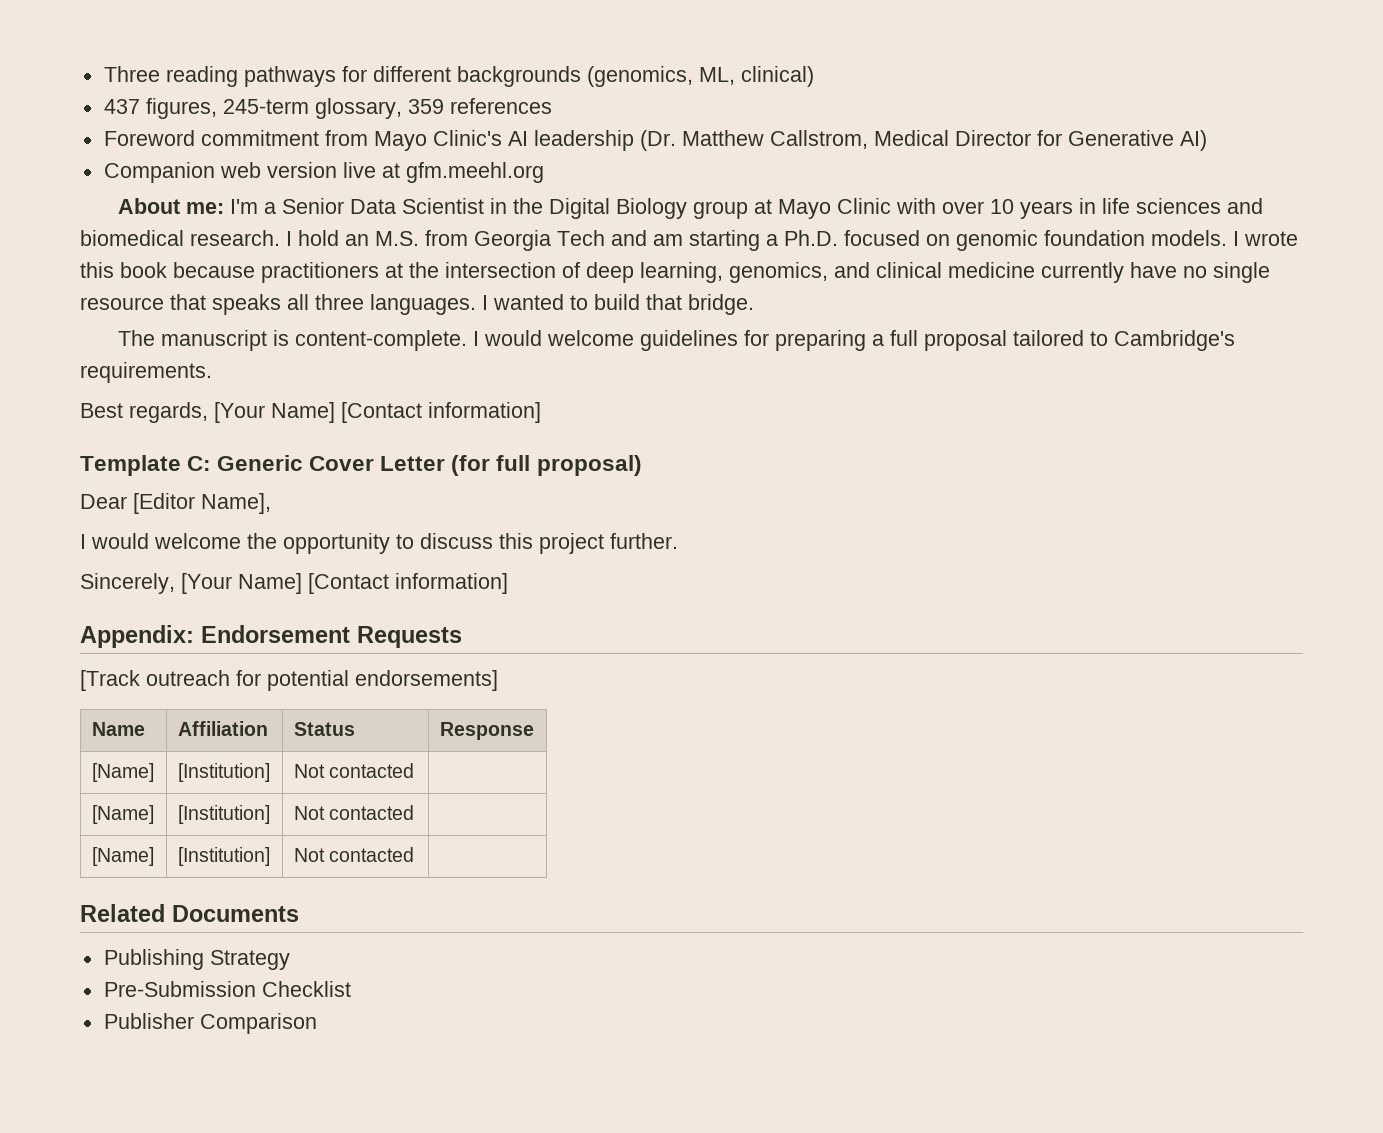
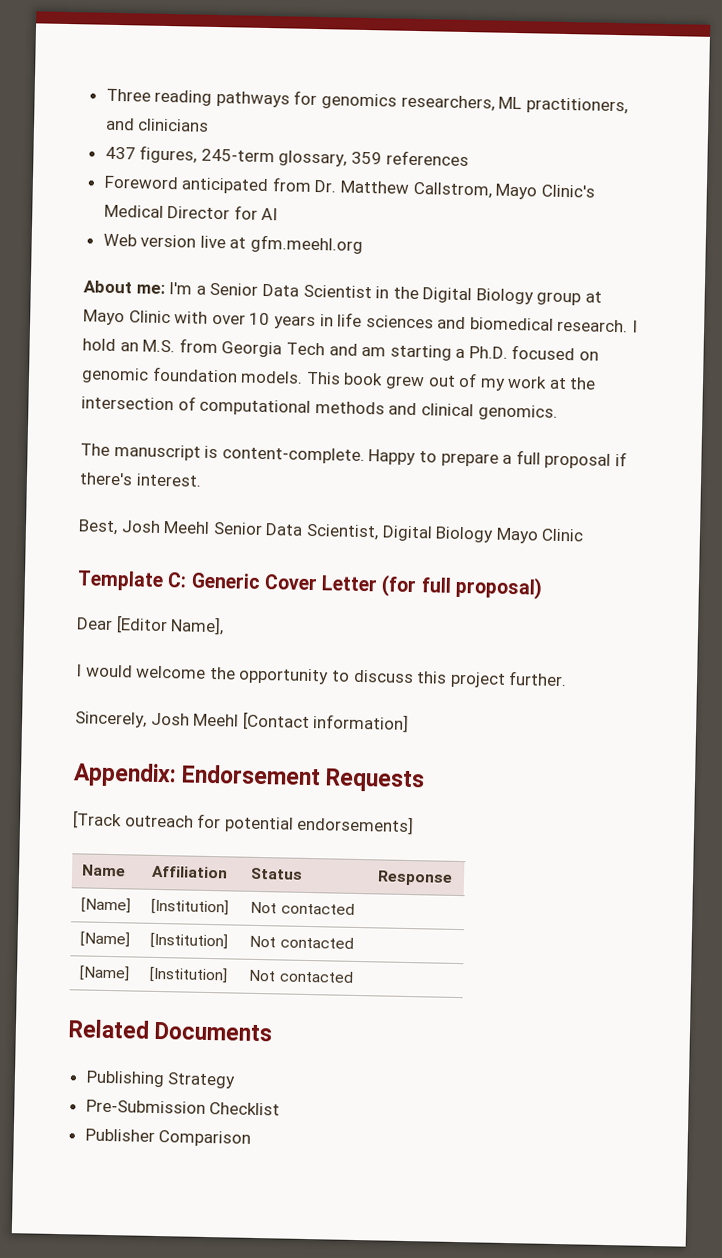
[372,66,814,87] different backgrounds (genomics, ML, clinical) -> [321,93,628,115] [104,117,210,132] genomics researchers, ML practitioners, and clinicians
[200,130,1207,151] [103,162,261,183] commitment from Mayo Clinic's AI leadership (Dr. Matthew Callstrom, Medical Director for Generative AI) // Companion web -> [181,177,595,200] [103,204,279,221] [102,233,137,247] anticipated from Dr. Matthew Callstrom, Mayo Clinic's Medical Director for AI // Web
[1233,231,1298,246] [80,262,1270,283] [80,294,754,315] [117,330,1235,351] [80,362,212,383] [80,402,541,423] I wrote this book because practitioners at the intersection of deep learning, genomics, and clinical medicine currently have no single resource that speaks all three languages. I wanted to build that bridge. // The manuscript is content-complete. I would welcome guidelines for preparing a full proposal tailored to Cambridge's requirements. // Best regards, [Your Name] [Contact information] -> [305,371,597,391] [81,396,558,421] [80,443,627,469] [79,472,202,487] [78,519,585,544] This book grew out of my work at the intersection of computational methods and clinical genomics. // The manuscript is content-complete. Happy to prepare a full proposal if there's interest. // Best, Josh Meehl Senior Data Scientist, Digital Biology Mayo Clinic
[181,573,302,594] [Your Name] -> [150,712,240,727] Josh Meehl

